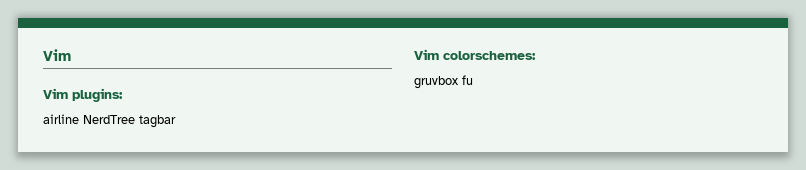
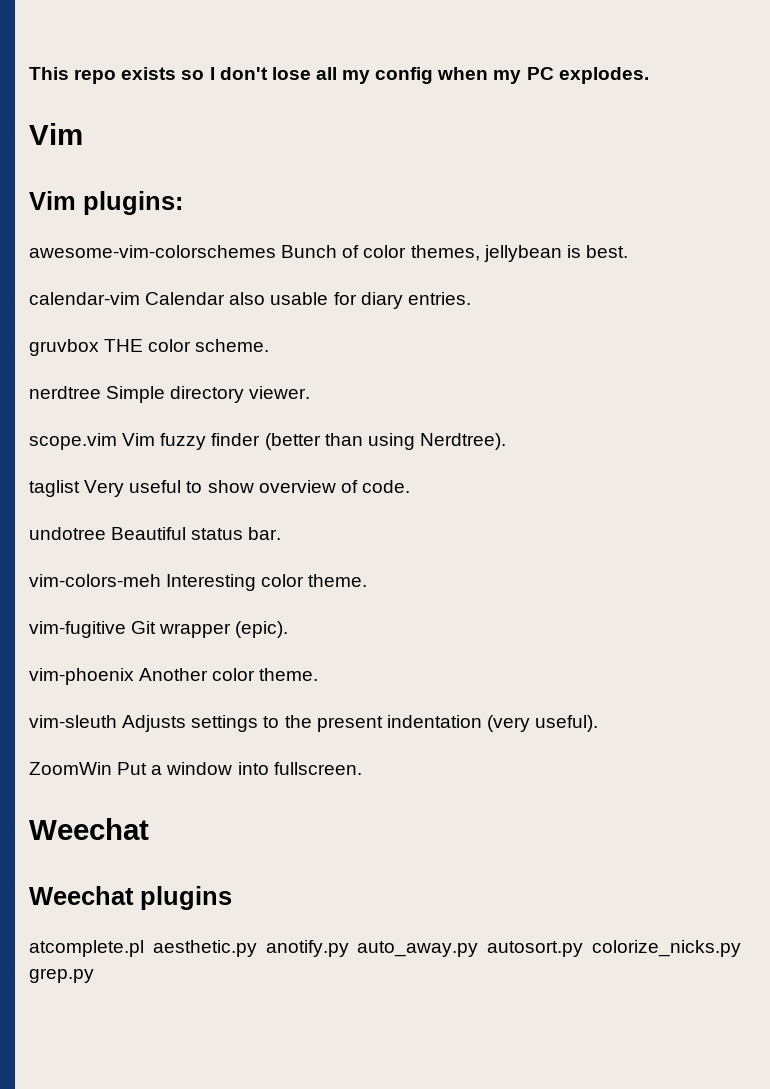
[43,49,71,61] [43,88,123,102] [43,114,176,128] [414,49,536,60] [414,75,473,89] Vim // Vim plugins: // airline NerdTree tagbar // Vim colorschemes: // gruvbox fu -> [29,67,649,84] [29,123,83,145] [29,191,183,215] [29,245,628,262] [29,292,471,309] [29,339,270,356] [29,386,311,403] [29,433,506,450] [29,480,410,497] [29,527,282,540] [29,574,368,591] [29,621,289,638] [29,668,319,685] [29,715,599,732] [29,762,362,775] [29,818,149,840] [29,886,232,910] [29,940,741,957] [29,968,94,983] This repo exists so I don't lose all my config when my PC explodes. // Vim // Vim plugins: // awesome-vim-colorschemes Bunch of color themes, jellybean is best. // calendar-vim Calendar also usable for diary entries. // gruvbox THE color scheme. // nerdtree Simple directory viewer. // scope.vim Vim fuzzy finder (better than using Nerdtree). // taglist Very useful to show overview of code. // undotree Beautiful status bar. // vim-colors-meh Interesting color theme. // vim-fugitive Git wrapper (epic). // vim-phoenix Another color theme. // vim-sleuth Adjusts settings to the present indentation (very useful). // ZoomWin Put a window into fullscreen. // Weechat // Weechat plugins // atcomplete.pl aesthetic.py anotify.py auto_away.py autosort.py colorize_nicks.py grep.py

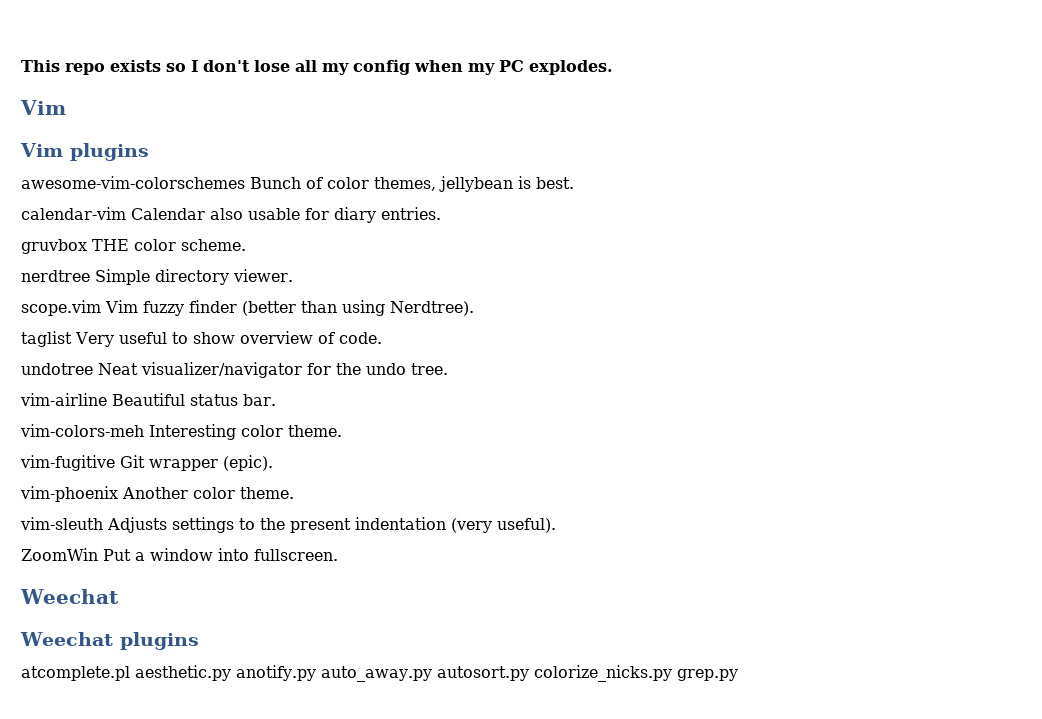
[83,191,183,215] plugins: -> [70,143,149,161] plugins
(106, 533) none -> [98,362,448,378] [20,393,107,406] Neat visualizer/navigator for the undo tree. // vim-airline

